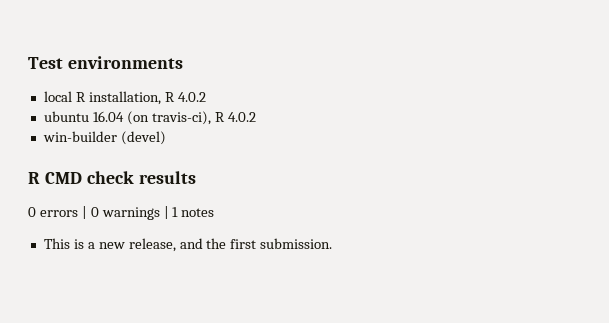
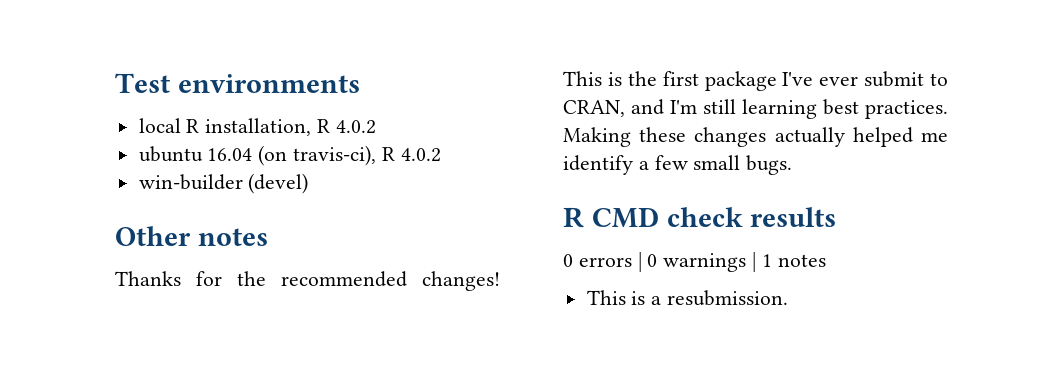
(166, 138) none -> [115,226,268,246] [115,271,500,291] [563,71,948,91] [563,99,948,119] [563,127,948,147] [563,155,793,175] // Other notes // Thanks for the recommended changes! This is the first package I've ever submit to CRAN, and I'm still learning best practices. Making these changes actually helped me identify a few small bugs.
[98,238,333,252] new release, and the first submission. -> [667,290,789,306] resubmission.

